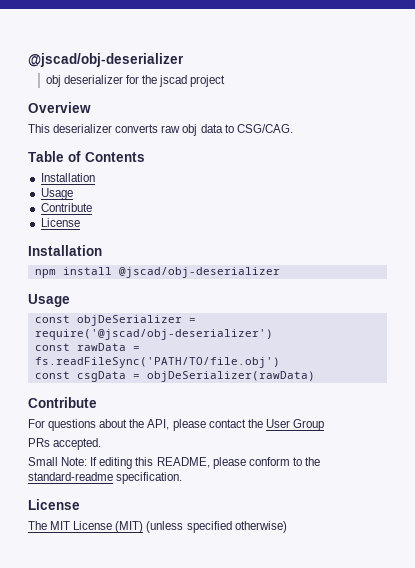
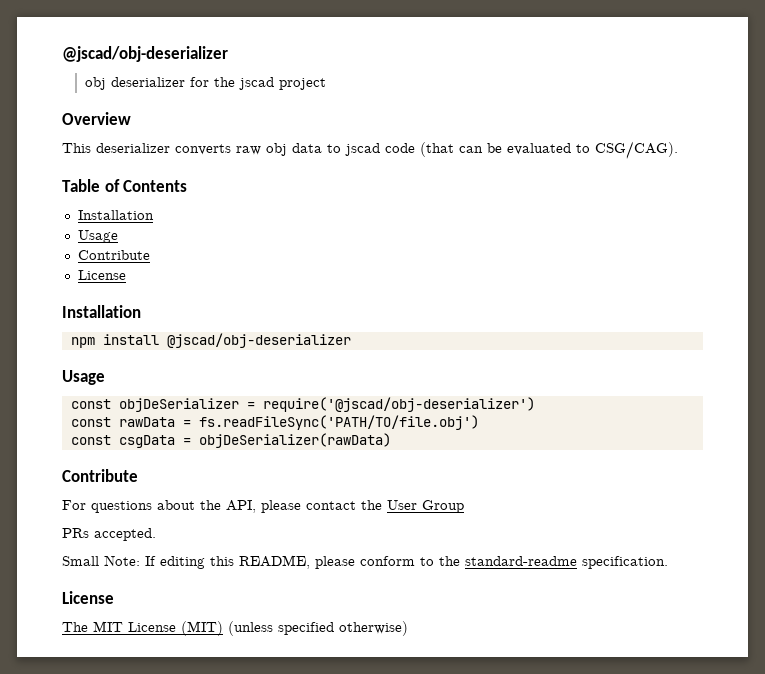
[236,124,293,133] CSG/CAG. -> [345,141,678,159] jscad code (that can be evaluated to CSG/CAG).

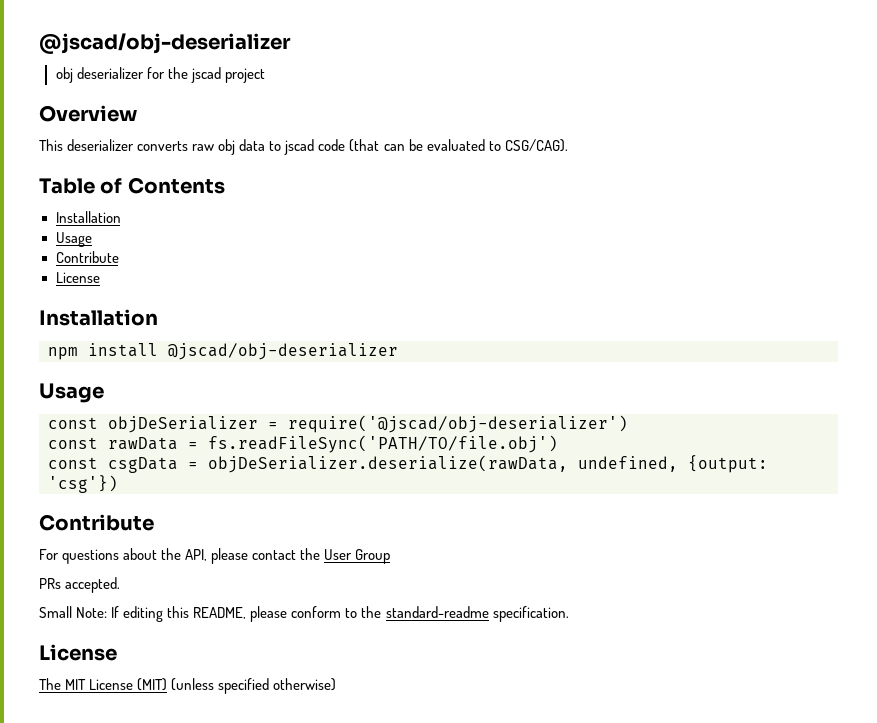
[198,433,391,448] objDeSerializer(rawData) -> [208,455,768,473] [48,475,118,493] objDeSerializer.deserialize(rawData, undefined, {output: 'csg'})

